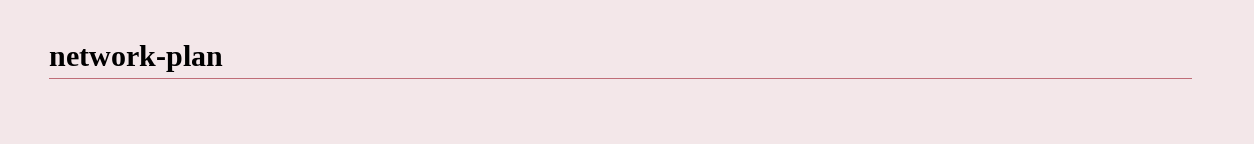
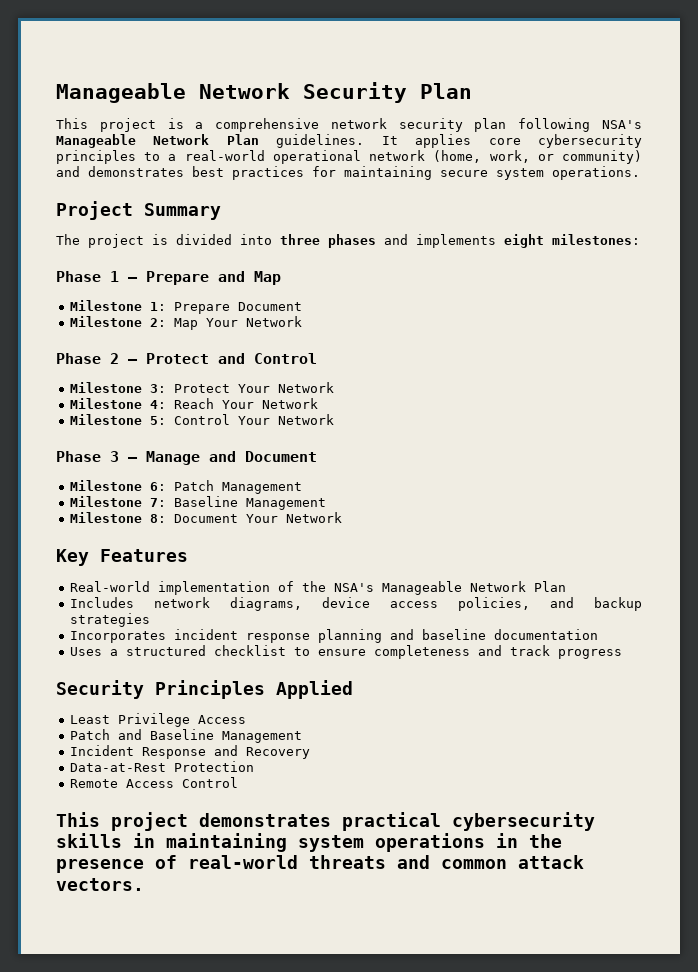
[49,45,223,72] network-plan -> [56,82,472,103] [56,118,642,132] [56,134,643,148] [56,150,642,164] [56,166,640,180] [56,201,221,220] [56,234,640,248] [56,271,281,285] [70,300,303,314] [70,316,303,330] [56,353,317,364] [70,382,335,393] [70,398,319,409] [70,414,335,425] [56,451,317,465] [70,480,303,494] [70,496,327,510] [70,512,343,523] [56,549,188,566] [70,581,567,595] [70,597,643,611] [70,613,151,627] [70,629,599,643] [70,645,623,659] [56,680,353,699] [70,713,247,727] [70,729,303,743] [70,745,311,759] [70,761,255,772] [70,777,239,788] [56,812,595,831] [56,833,562,852] [56,855,584,873] [56,878,144,891] Manageable Network Security Plan // This project is a comprehensive network security plan following NSA's Manageable Network Plan guidelines. It applies core cybersecurity principles to a real-world operational network (home, work, or community) and demonstrates best practices for maintaining secure system operations. // Project Summary // The project is divided into three phases and implements eight milestones: // Phase 1 – Prepare and Map // Milestone 1: Prepare Document // Milestone 2: Map Your Network // Phase 2 – Protect and Control // Milestone 3: Protect Your Network // Milestone 4: Reach Your Network // Milestone 5: Control Your Network // Phase 3 – Manage and Document // Milestone 6: Patch Management // Milestone 7: Baseline Management // Milestone 8: Document Your Network // Key Features // Real-world implementation of the NSA's Manageable Network Plan // Includes network diagrams, device access policies, and backup strategies // Incorporates incident response planning and baseline documentation // Uses a structured checklist to ensure completeness and track progress // Security Principles Applied // Least Privilege Access // Patch and Baseline Management // Incident Response and Recovery // Data-at-Rest Protection // Remote Access Control // This project demonstrates practical cybersecurity skills in maintaining system operations in the presence of real-world threats and common attack vectors.

